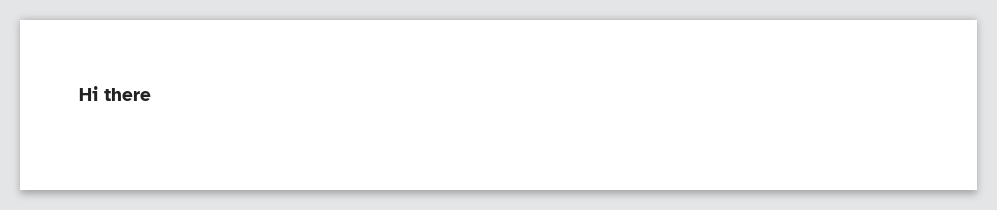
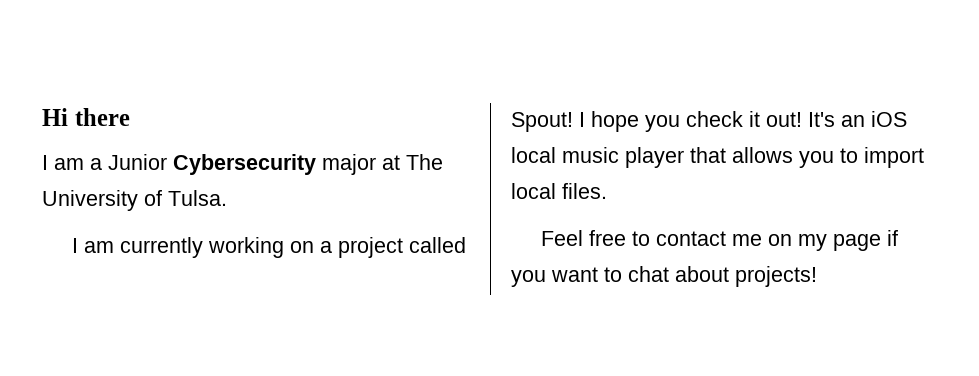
(151, 94) none -> [42,154,443,175] [42,190,227,211] [72,237,467,258] [511,111,907,132] [511,147,924,168] [511,183,607,199] [541,230,899,251] [511,266,817,287] // I am a Junior Cybersecurity major at The University of Tulsa. // I am currently working on a project called Spout! I hope you check it out! It's an iOS local music player that allows you to import local files. // Feel free to contact me on my page if you want to chat about projects!

